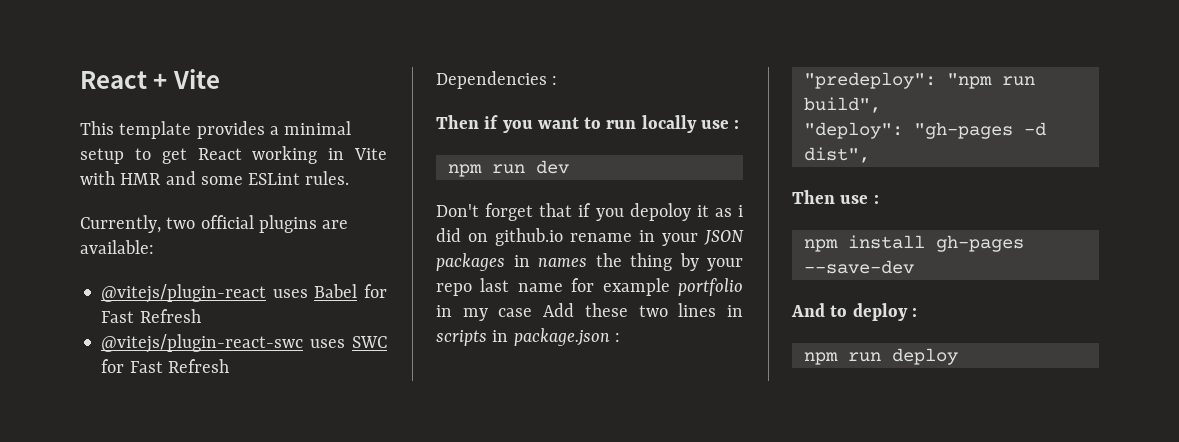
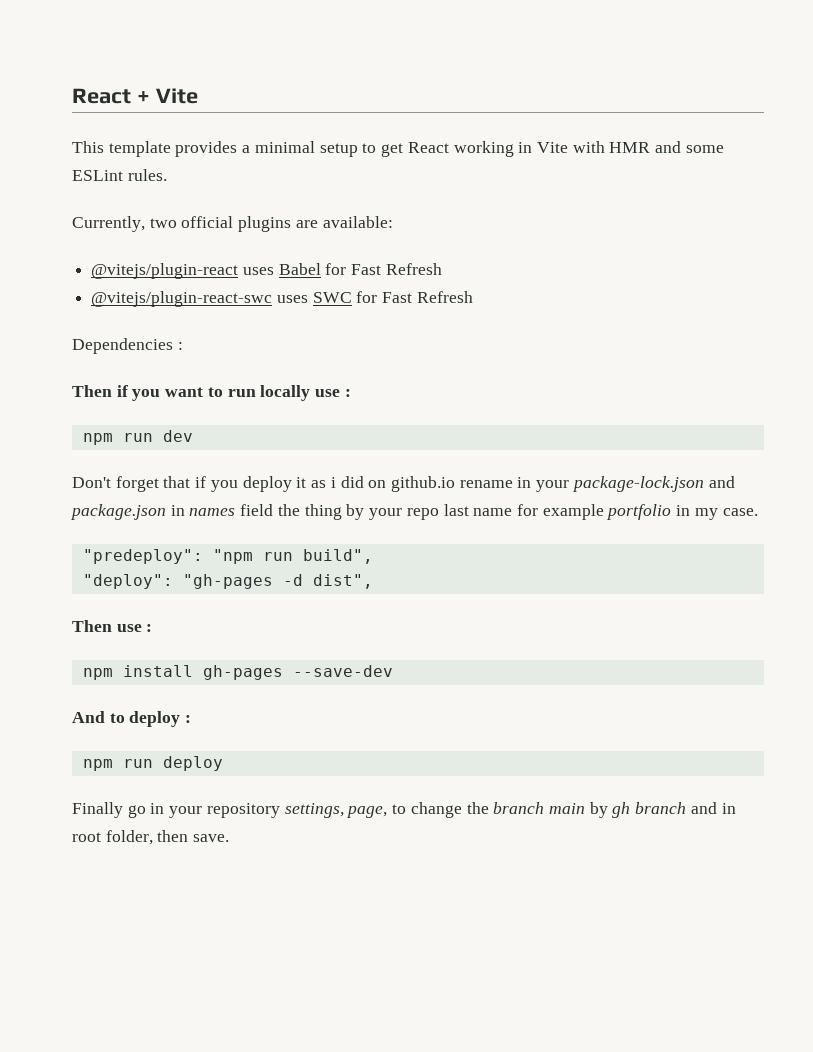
[629,203,691,221] depoloy -> [242,476,292,492] deploy
[704,230,744,245] [436,253,505,271] JSON packages -> [571,476,735,492] [70,504,166,520] package-lock.json and package.json
(587, 262) none -> [240,504,274,516] field
[498,303,743,317] [436,328,620,346] case Add these two lines in scripts in package.json : -> [722,508,758,516] case.
(958, 356) none -> [72,802,736,818] [72,830,230,845] // Finally go in your repository settings, page, to change the branch main by gh branch and in root folder, then save.

